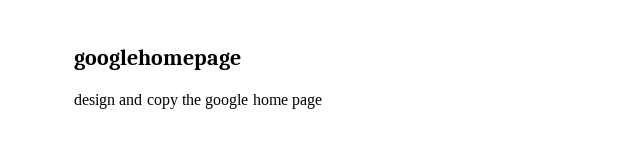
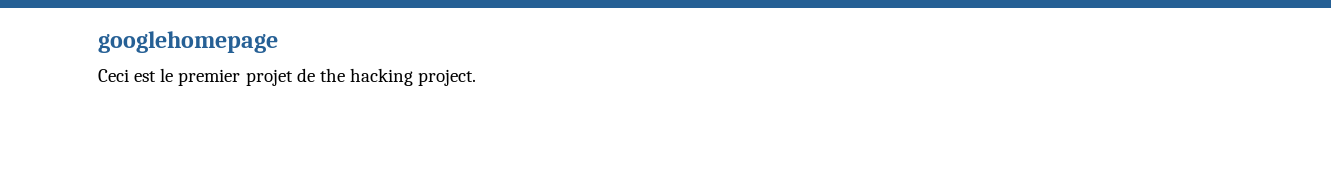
[74,94,322,109] design and copy the google home page -> [98,68,477,86] Ceci est le premier projet de the hacking project.

